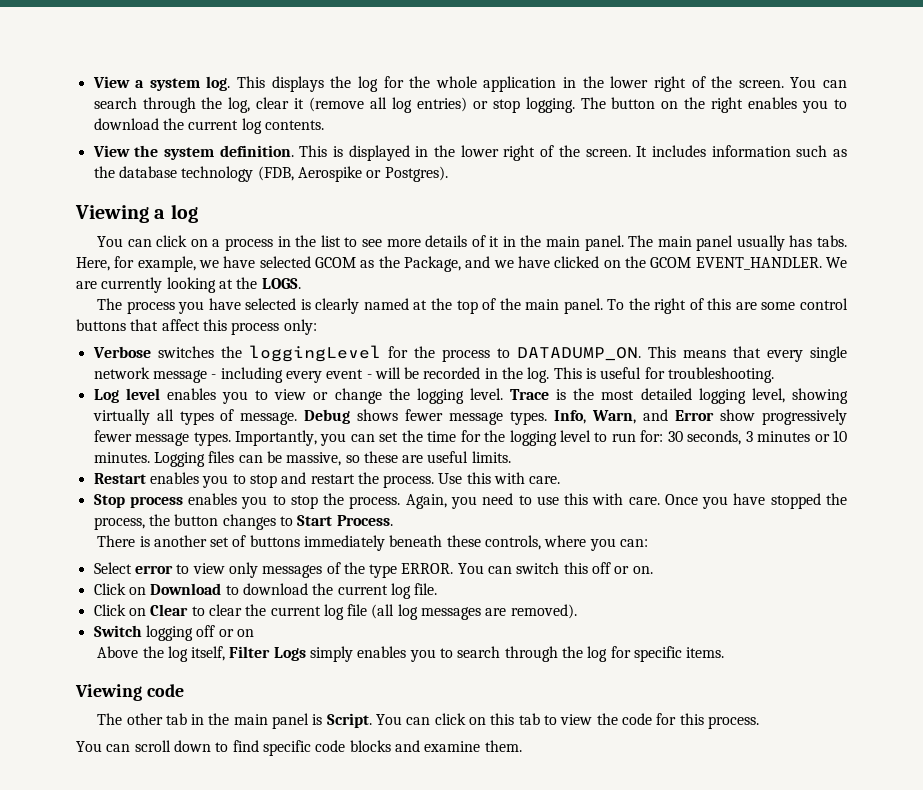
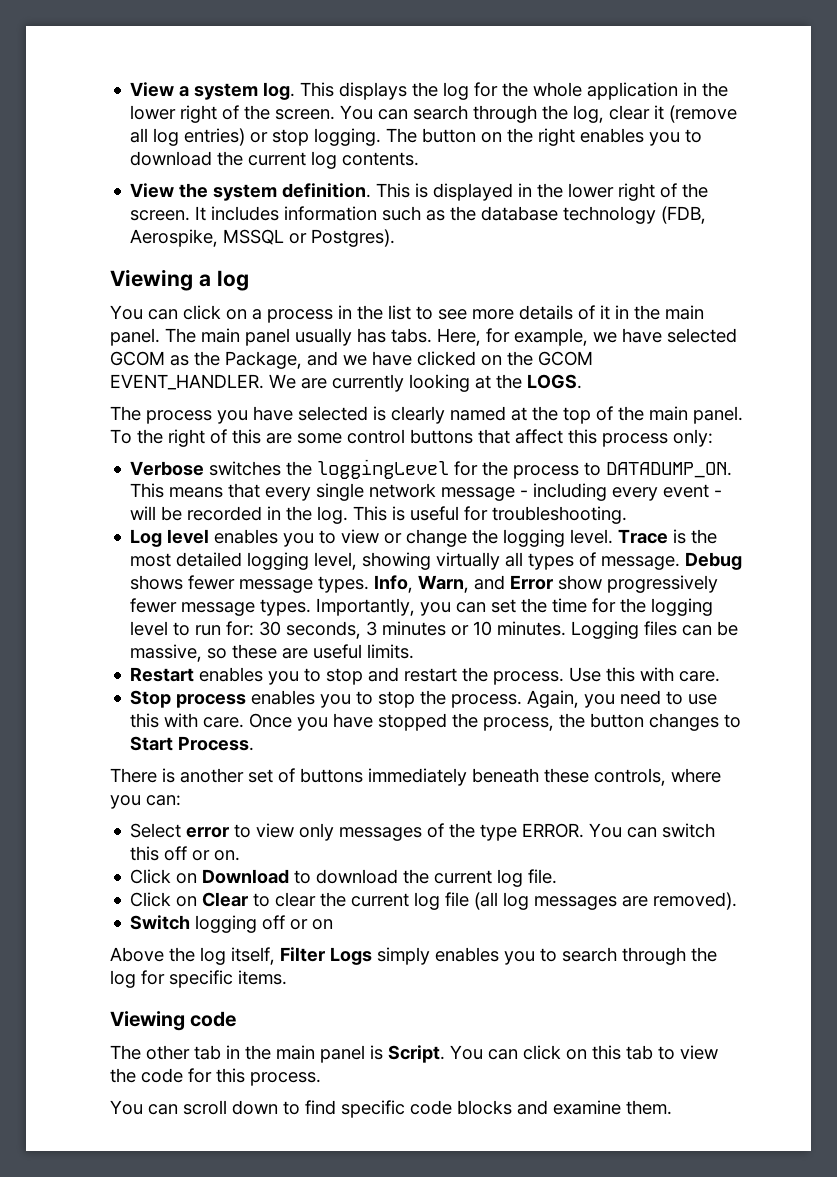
[297,166,362,182] Aerospike -> [130,229,285,247] Aerospike, MSSQL

